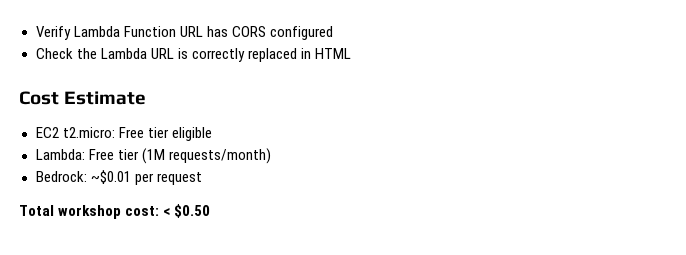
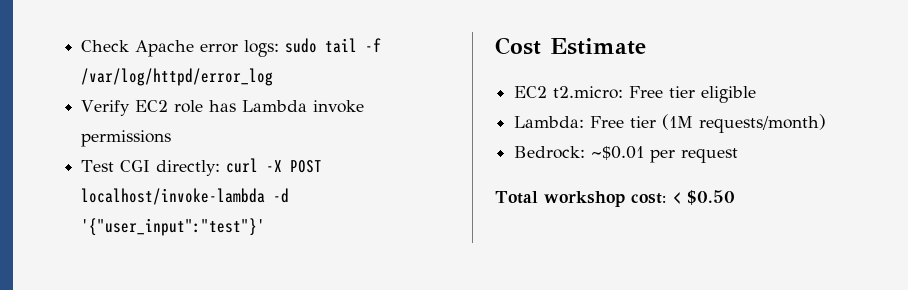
[35,26,333,40] [35,48,351,62] Verify Lambda Function URL has CORS configured // Check the Lambda URL is correctly replaced in HTML -> [81,38,382,57] [81,68,274,86] [81,100,365,116] [81,130,172,147] [81,158,323,176] [81,188,290,205] [81,218,266,236] Check Apache error logs: sudo tail -f /var/log/httpd/error_log // Verify EC2 role has Lambda invoke permissions // Test CGI directly: curl -X POST localhost/invoke-lambda -d '{"user_input":"test"}'

